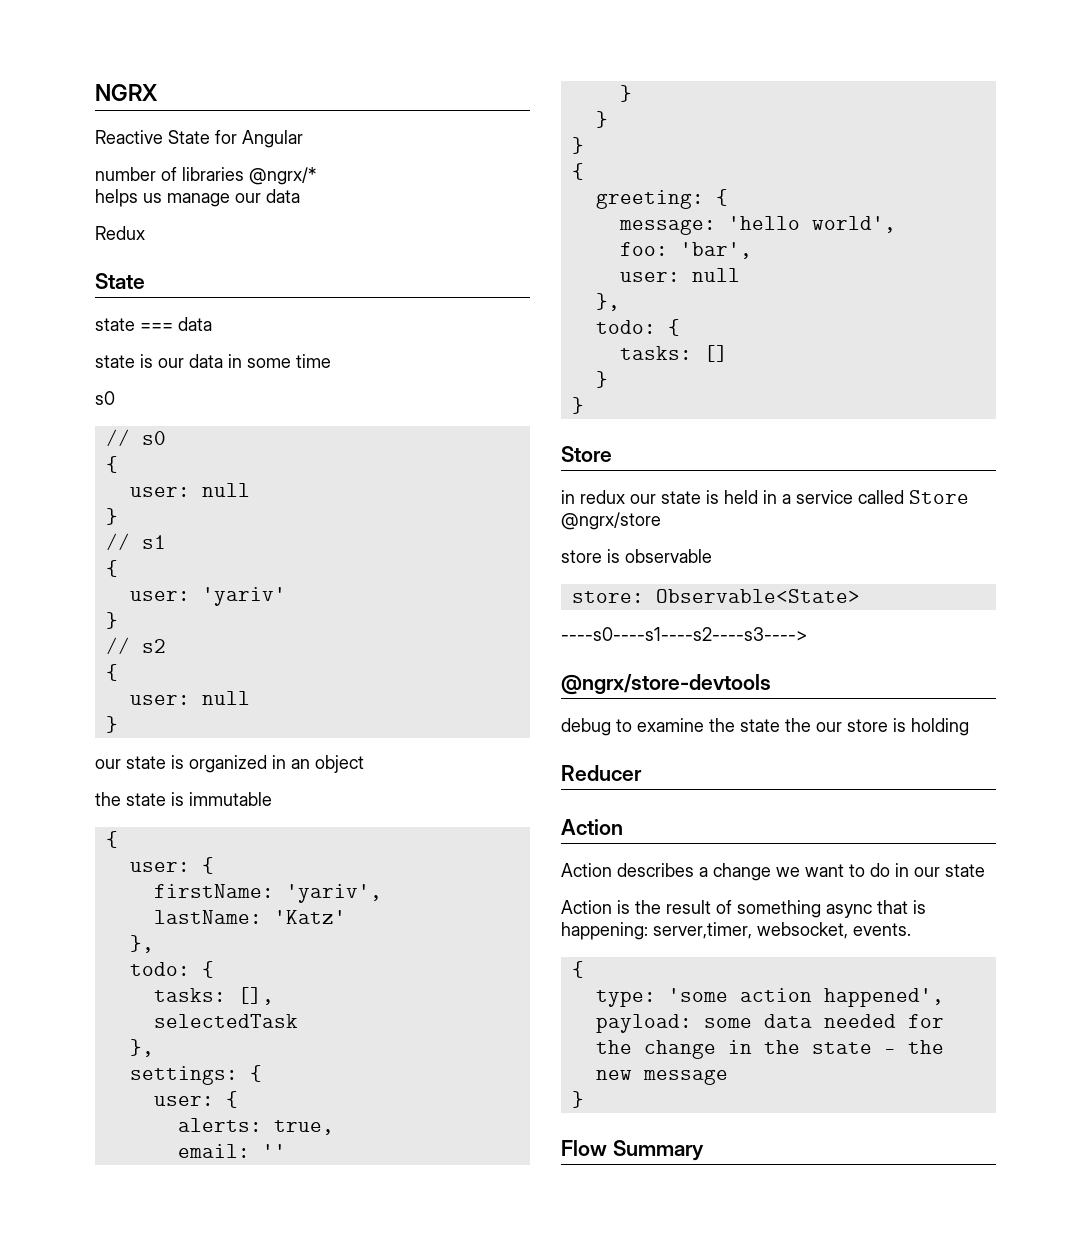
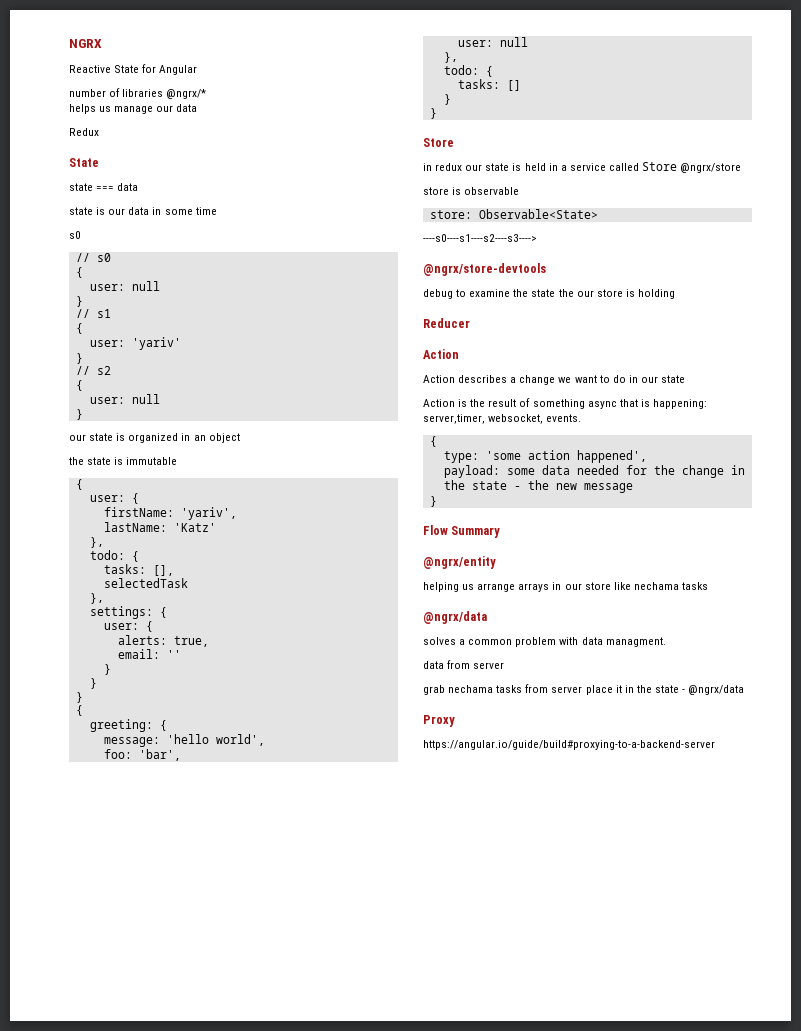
(704, 1150) none -> [423,556,496,569] [423,582,708,592] [423,611,487,624] [423,637,666,647] [423,660,505,669] [423,684,745,695] [423,715,455,727] [423,740,715,750] // @ngrx/entity // helping us arrange arrays in our store like nechama tasks // @ngrx/data // solves a common problem with data managment. // data from server // grab nechama tasks from server place it in the state - @ngrx/data // Proxy // https://angular.io/guide/build#proxying-to-a-backend-server

